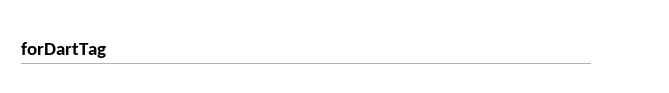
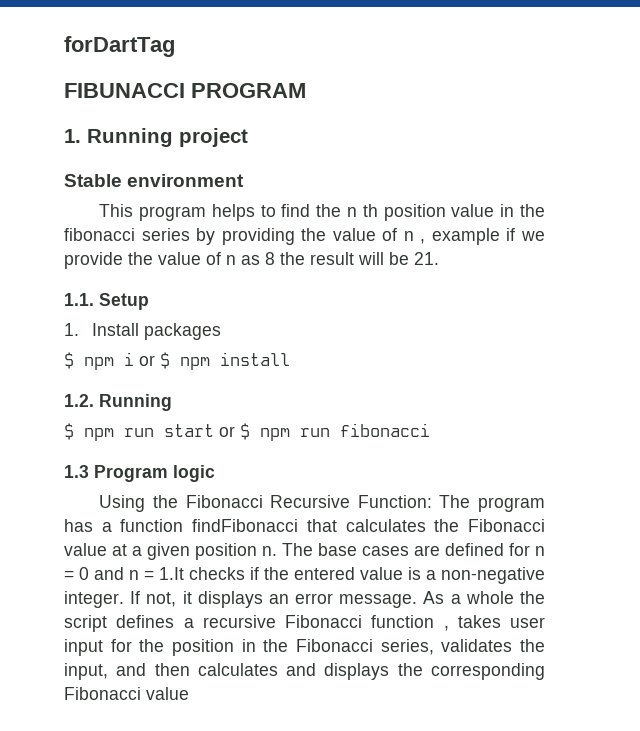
(106, 50) none -> [64,83,306,98] [64,128,248,147] [64,174,245,187] [99,204,545,221] [64,228,545,245] [64,252,439,269] [64,293,149,310] [64,323,221,340] [64,352,290,370] [64,394,172,411] [64,423,430,441] [64,465,215,482] [99,495,545,512] [64,519,545,532] [64,543,545,560] [64,567,545,584] [64,591,545,608] [64,615,545,632] [64,639,545,656] [64,663,545,680] [64,687,189,700] // FIBUNACCI PROGRAM // 1. Running project // Stable environment // This program helps to find the n th position value in the fibonacci series by providing the value of n , example if we provide the value of n as 8 the result will be 21. // 1.1. Setup // 1. Install packages // $ npm i or $ npm install // 1.2. Running // $ npm run start or $ npm run fibonacci // 1.3 Program logic // Using the Fibonacci Recursive Function: The program has a function findFibonacci that calculates the Fibonacci value at a given position n. The base cases are defined for n = 0 and n = 1.It checks if the entered value is a non-negative integer. If not, it displays an error message. As a whole the script defines a recursive Fibonacci function , takes user input for the position in the Fibonacci series, validates the input, and then calculates and displays the corresponding Fibonacci value

